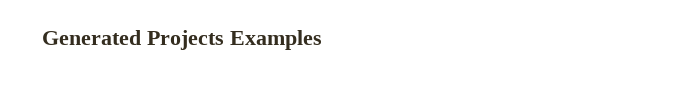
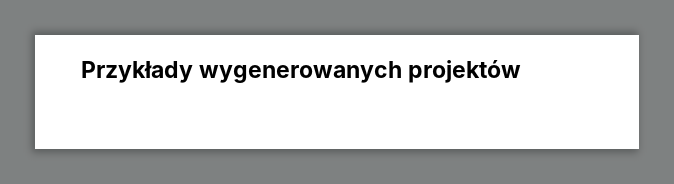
[42,30,322,50] Generated Projects Examples -> [81,60,522,83] Przykłady wygenerowanych projektów

